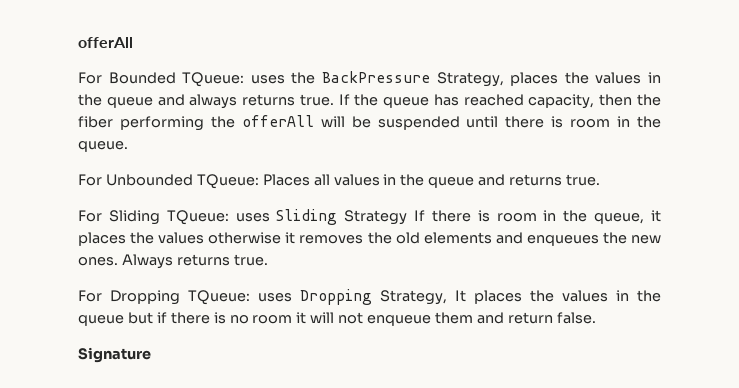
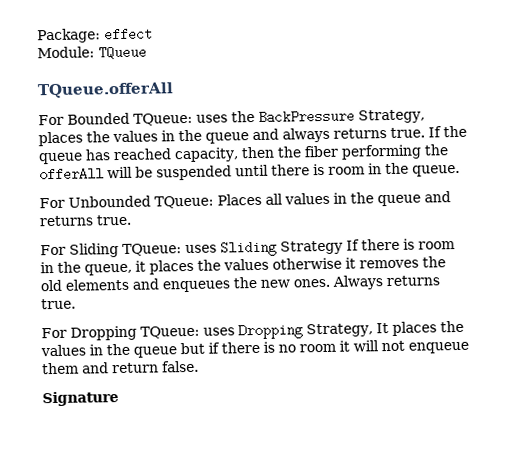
[78,37,133,48] offerAll -> [37,27,153,44] [37,45,147,60] [37,82,174,99] Package: effect // Module: TQueue // TQueue.offerAll

